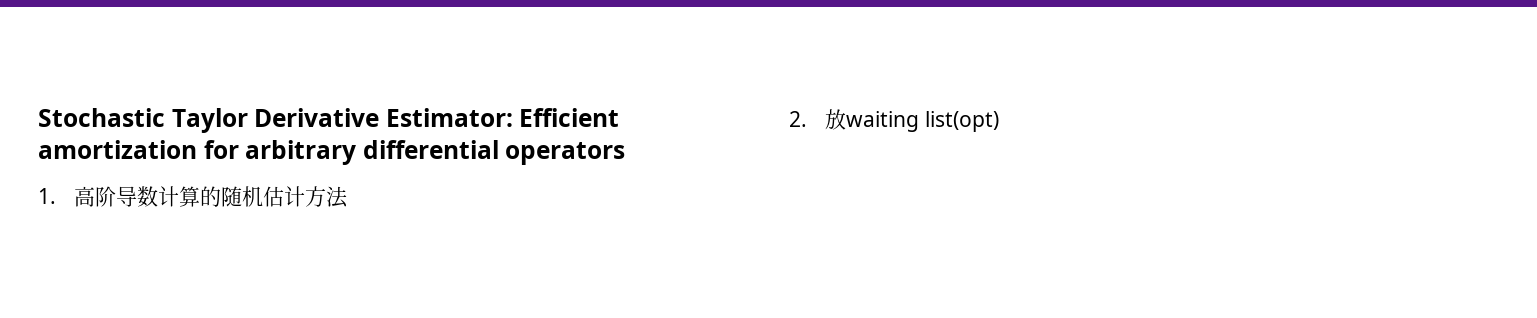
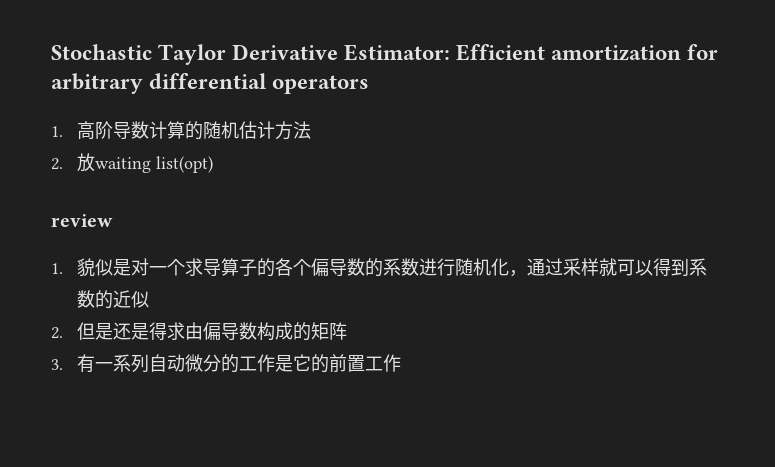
(999, 121) none -> [51,214,113,227] [51,258,708,277] [77,290,150,309] [51,322,348,341] [51,354,402,373] // review // 1.貌似是对一个求导算子的各个偏导数的系数进行随机化，通过采样就可以得到系数的近似 // 2.但是还是得求由偏导数构成的矩阵 // 3.有一系列自动微分的工作是它的前置工作

